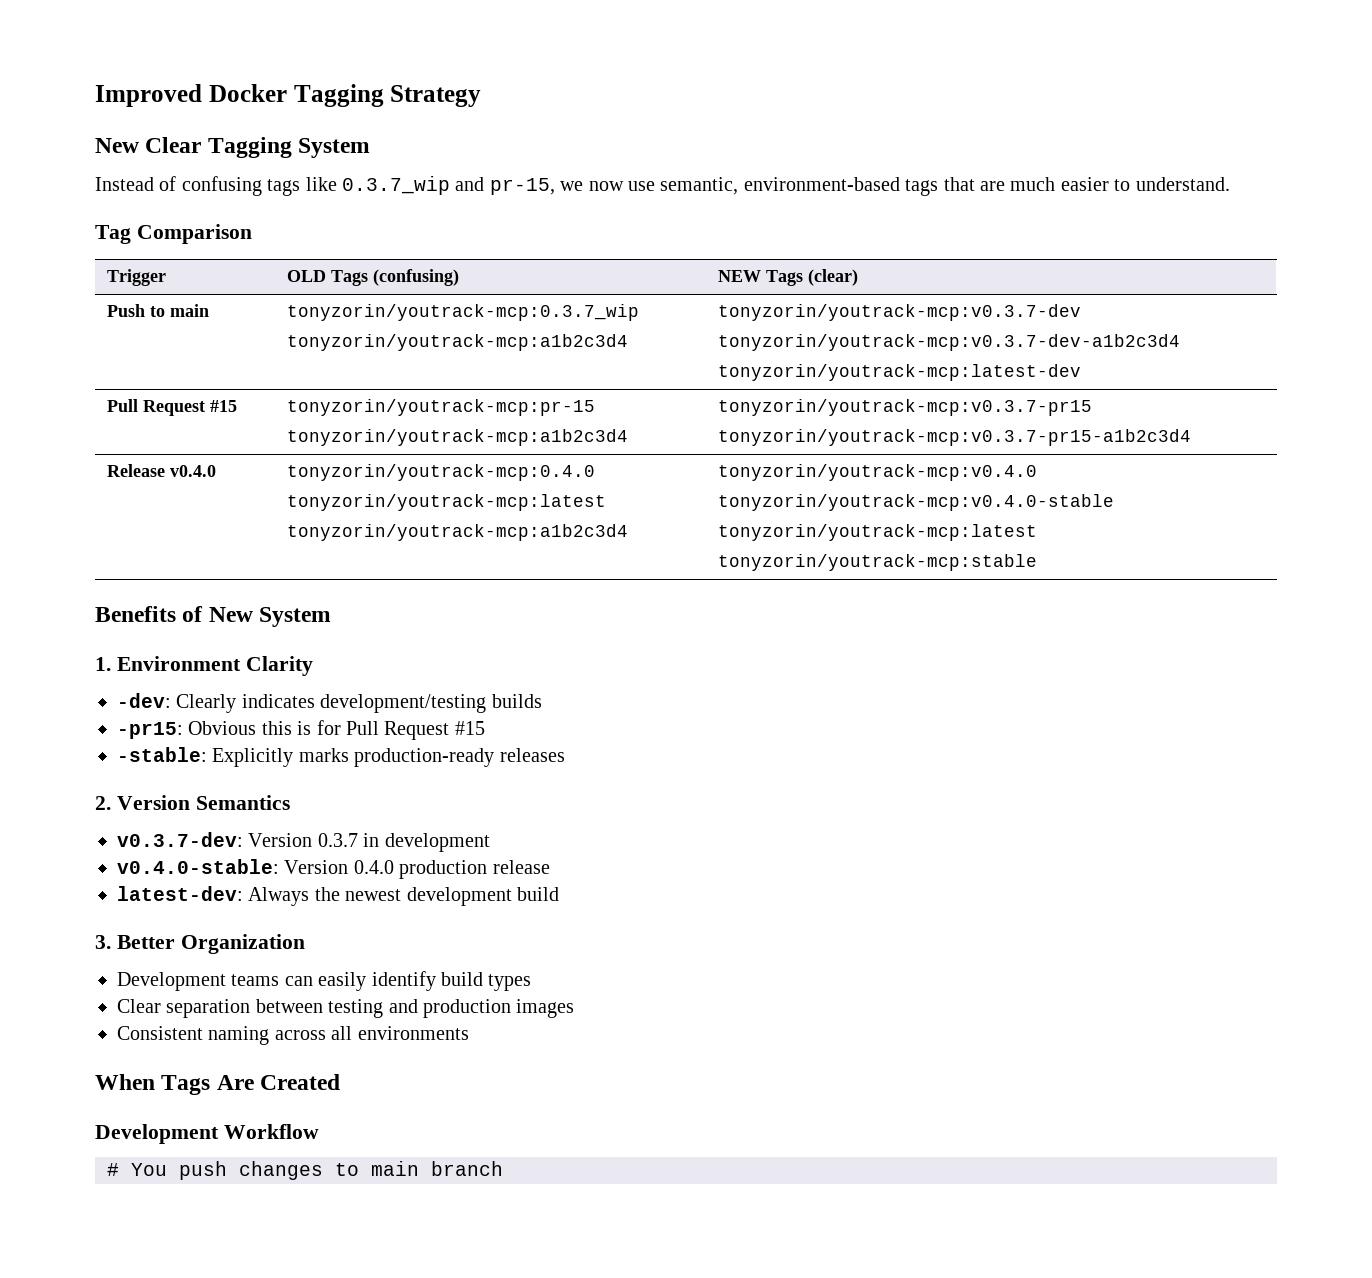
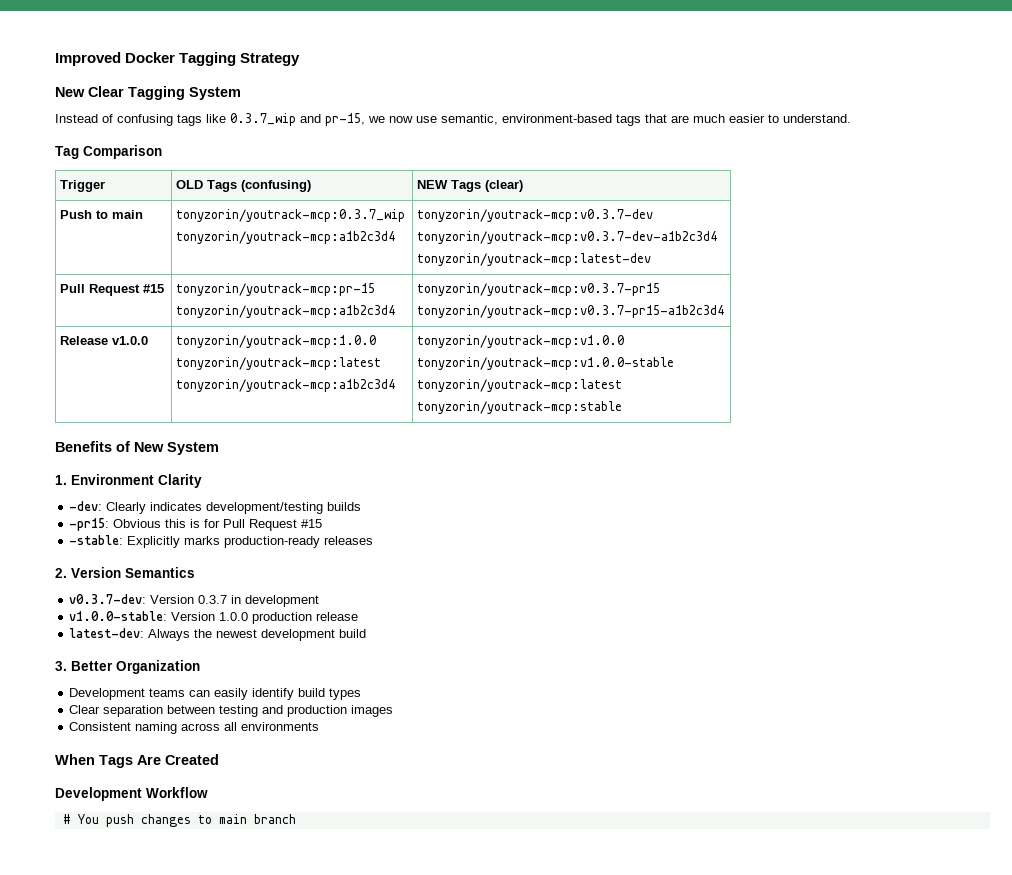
[170,465,217,477] [287,464,596,481] v0.4.0 | tonyzorin/youtrack-mcp:0.4.0 -> [112,336,149,345] [176,335,377,348] v1.0.0 | tonyzorin/youtrack-mcp:1.0.0
[718,464,1038,481] [718,494,1115,511] tonyzorin/youtrack-mcp:v0.4.0 // tonyzorin/youtrack-mcp:v0.4.0-stable -> [417,335,625,348] [417,357,675,370] tonyzorin/youtrack-mcp:v1.0.0 // tonyzorin/youtrack-mcp:v1.0.0-stable
[117,859,394,874] v0.4.0-stable: Version 0.4.0 -> [69,611,249,621] v1.0.0-stable: Version 1.0.0

